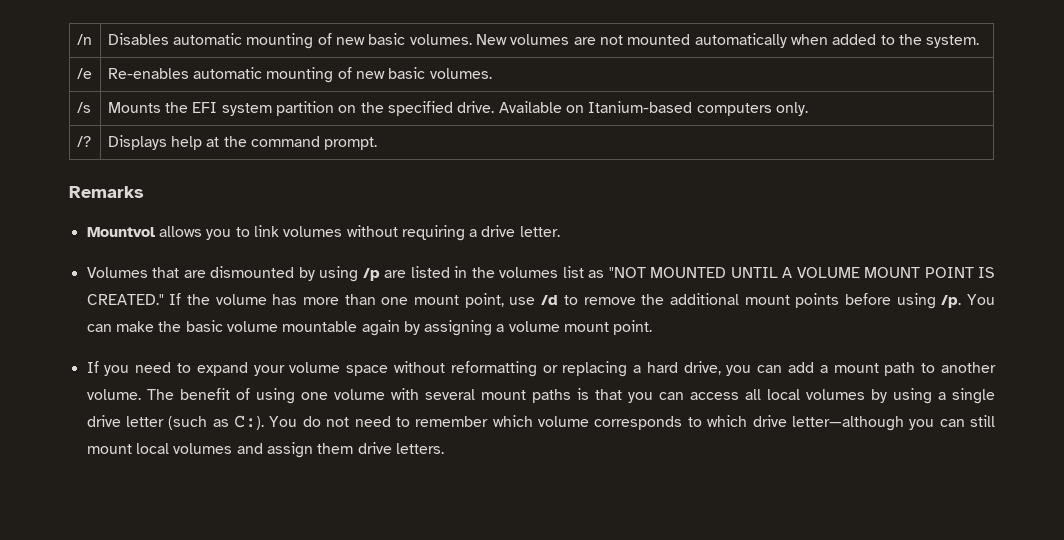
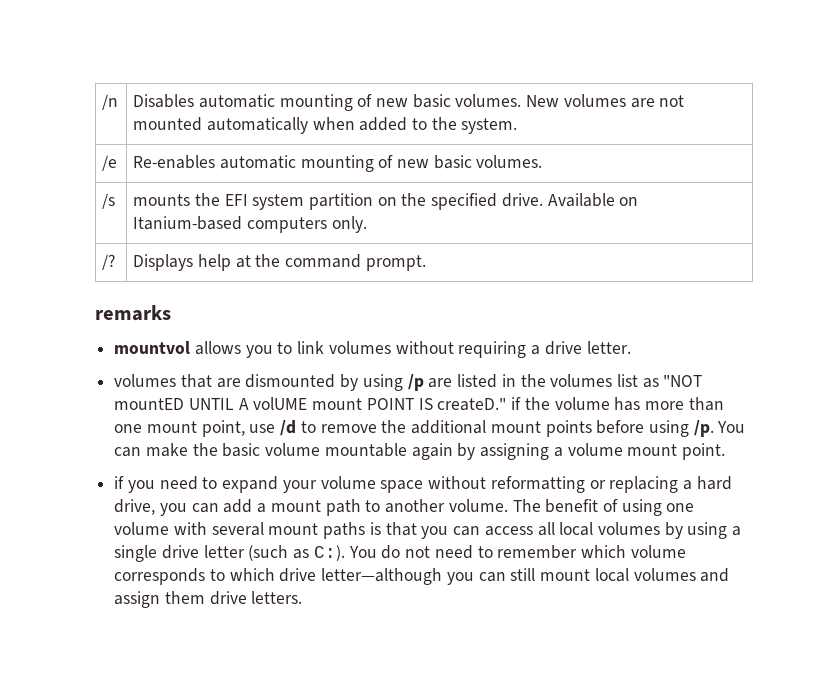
[107,102,161,113] Mounts -> [133,194,191,206] mounts
[69,186,144,198] [86,227,155,237] Remarks // Mountvol -> [95,305,171,321] [114,341,191,354] remarks // mountvol
[86,267,148,278] Volumes -> [114,374,177,387] volumes
[650,267,727,278] MOUNTED -> [114,398,185,410] mountED
[796,267,995,278] [86,293,182,305] VOLUME MOUNT POINT IS CREATED." If -> [253,397,522,411] volUME mount POINT IS createD." if
[86,361,99,373] If -> [114,476,125,489] if

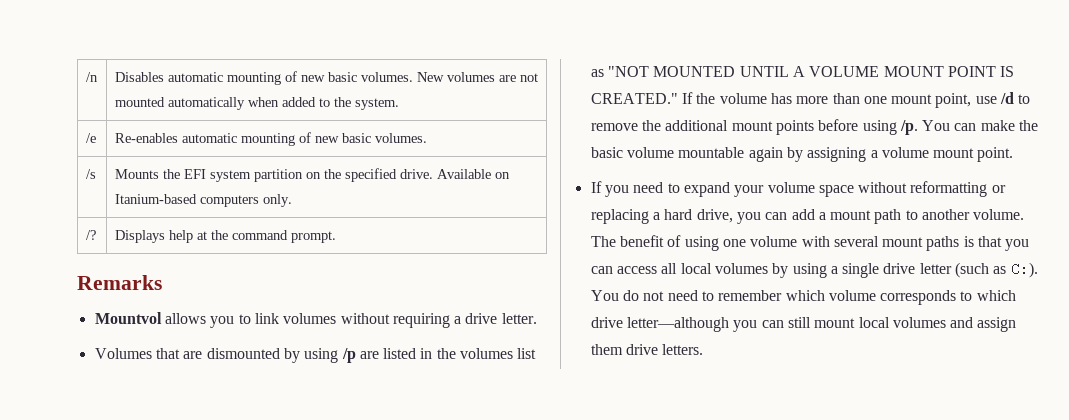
[133,194,191,206] mounts -> [114,169,159,179] Mounts
[95,305,171,321] [114,341,191,354] remarks // mountvol -> [77,275,162,290] [94,312,162,324] Remarks // Mountvol
[114,374,177,387] volumes -> [94,348,152,359] Volumes
[114,398,185,410] mountED -> [653,66,736,77] MOUNTED
[253,397,522,411] volUME mount POINT IS createD." if -> [809,66,1015,77] [590,92,693,104] VOLUME MOUNT POINT IS CREATED." If
[114,476,125,489] if -> [590,181,602,193] If

